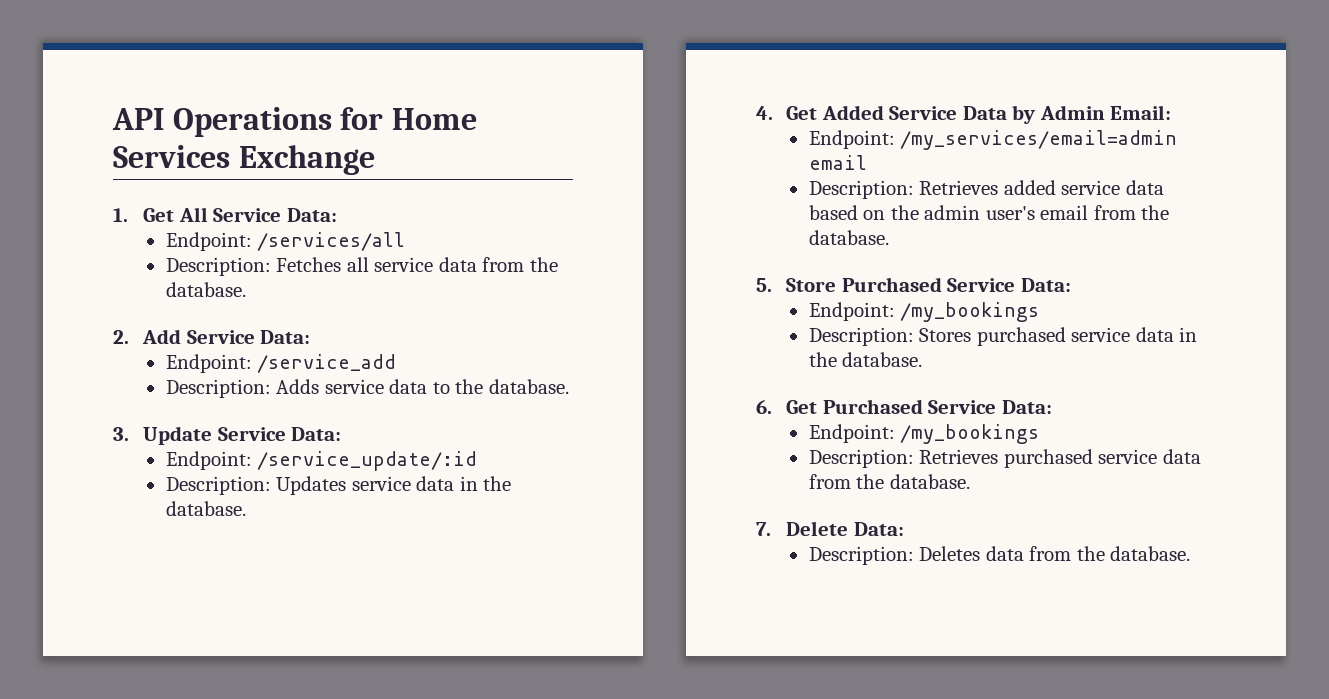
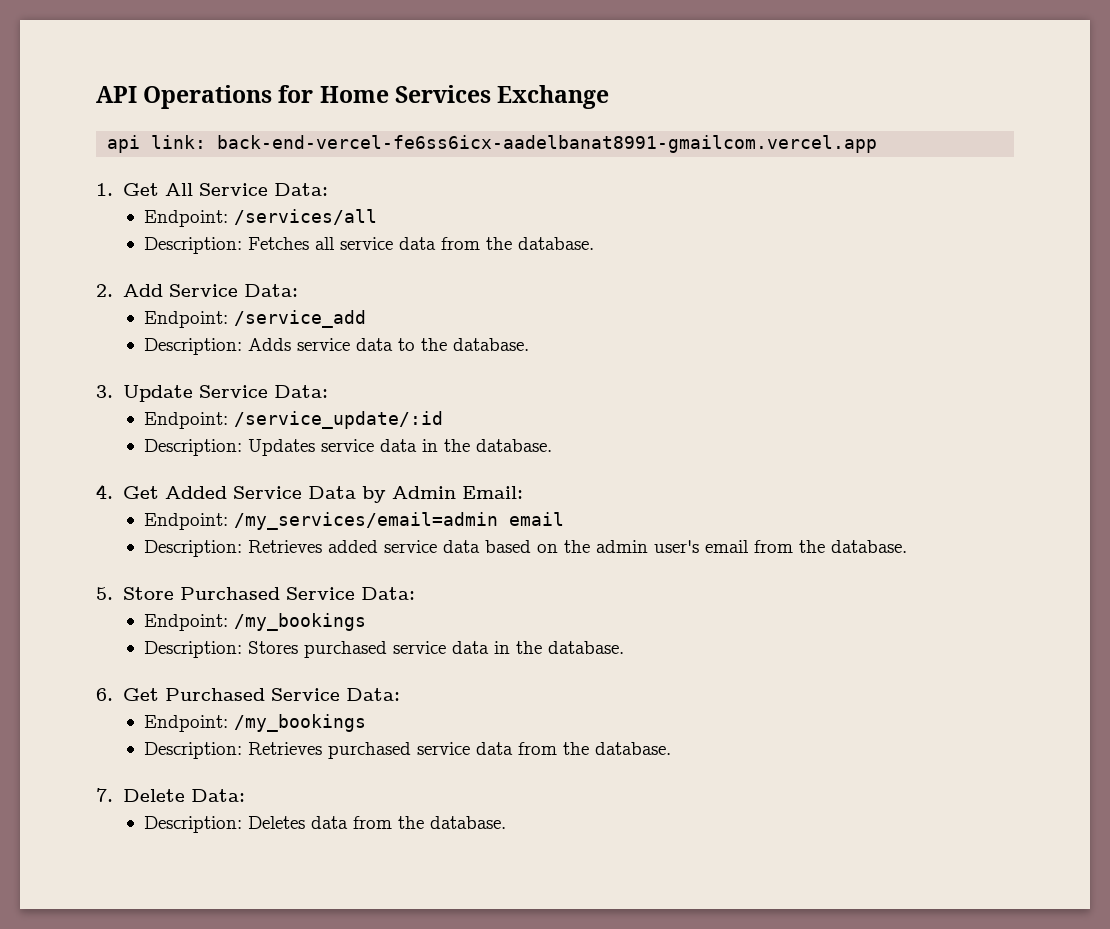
(375, 160) none -> [107,135,878,153] // api link: back-end-vercel-fe6ss6icx-aadelbanat8991-gmailcom.vercel.app

